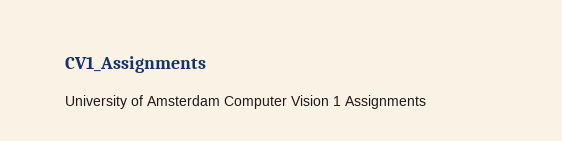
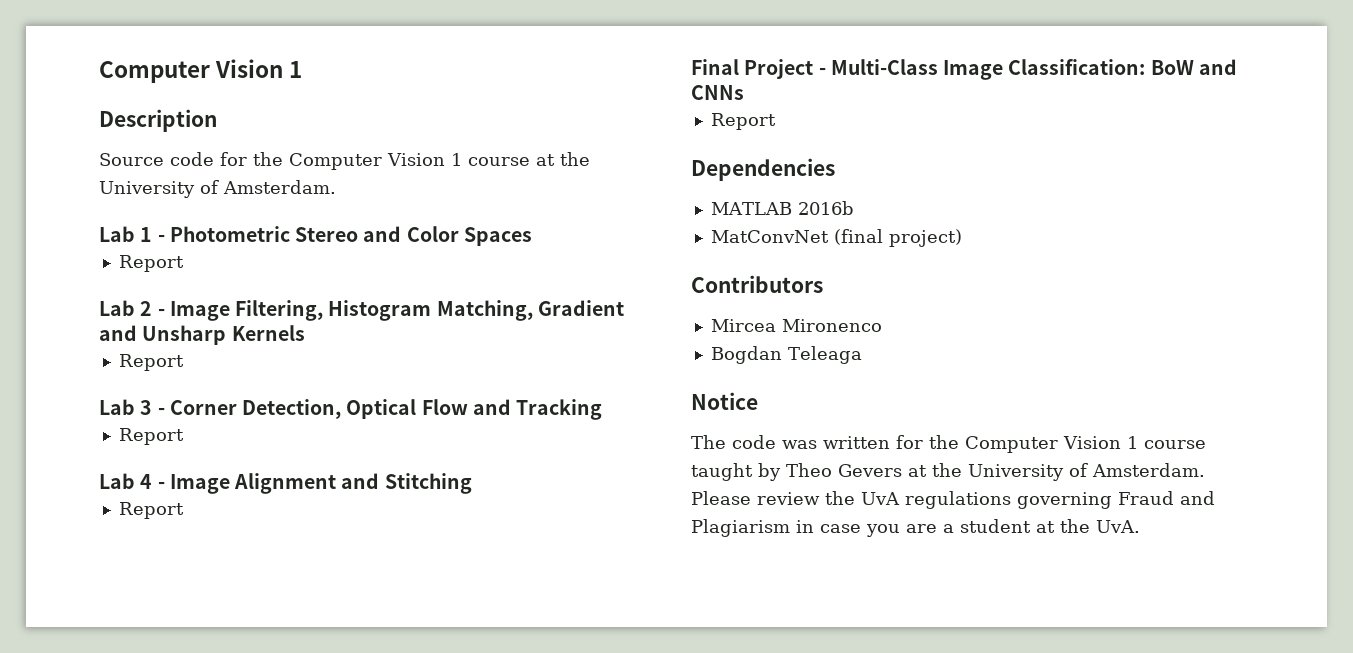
[65,56,206,73] [65,95,426,109] CV1_Assignments // University of Amsterdam Computer Vision 1 Assignments -> [99,59,303,83] [99,109,217,132] [99,152,590,170] [99,180,336,198] [99,226,532,246] [118,255,184,272] [99,300,624,321] [99,325,305,345] [118,354,184,371] [99,399,603,420] [118,428,184,445] [99,473,472,494] [118,502,184,519] [691,59,1237,80] [691,85,744,100] [710,113,776,130] [691,158,835,181] [710,201,854,215] [710,229,962,247] [691,275,823,293] [710,319,882,332] [710,346,862,364] [691,392,758,410] [691,435,1206,453] [691,463,1205,481] [691,491,1215,509] [691,519,1140,537] Computer Vision 1 // Description // Source code for the Computer Vision 1 course at the University of Amsterdam. // Lab 1 - Photometric Stereo and Color Spaces // Report // Lab 2 - Image Filtering, Histogram Matching, Gradient and Unsharp Kernels // Report // Lab 3 - Corner Detection, Optical Flow and Tracking // Report // Lab 4 - Image Alignment and Stitching // Report // Final Project - Multi-Class Image Classification: BoW and CNNs // Report // Dependencies // MATLAB 2016b // MatConvNet (final project) // Contributors // Mircea Mironenco // Bogdan Teleaga // Notice // The code was written for the Computer Vision 1 course taught by Theo Gevers at the University of Amsterdam. Please review the UvA regulations governing Fraud and Plagiarism in case you are a student at the UvA.

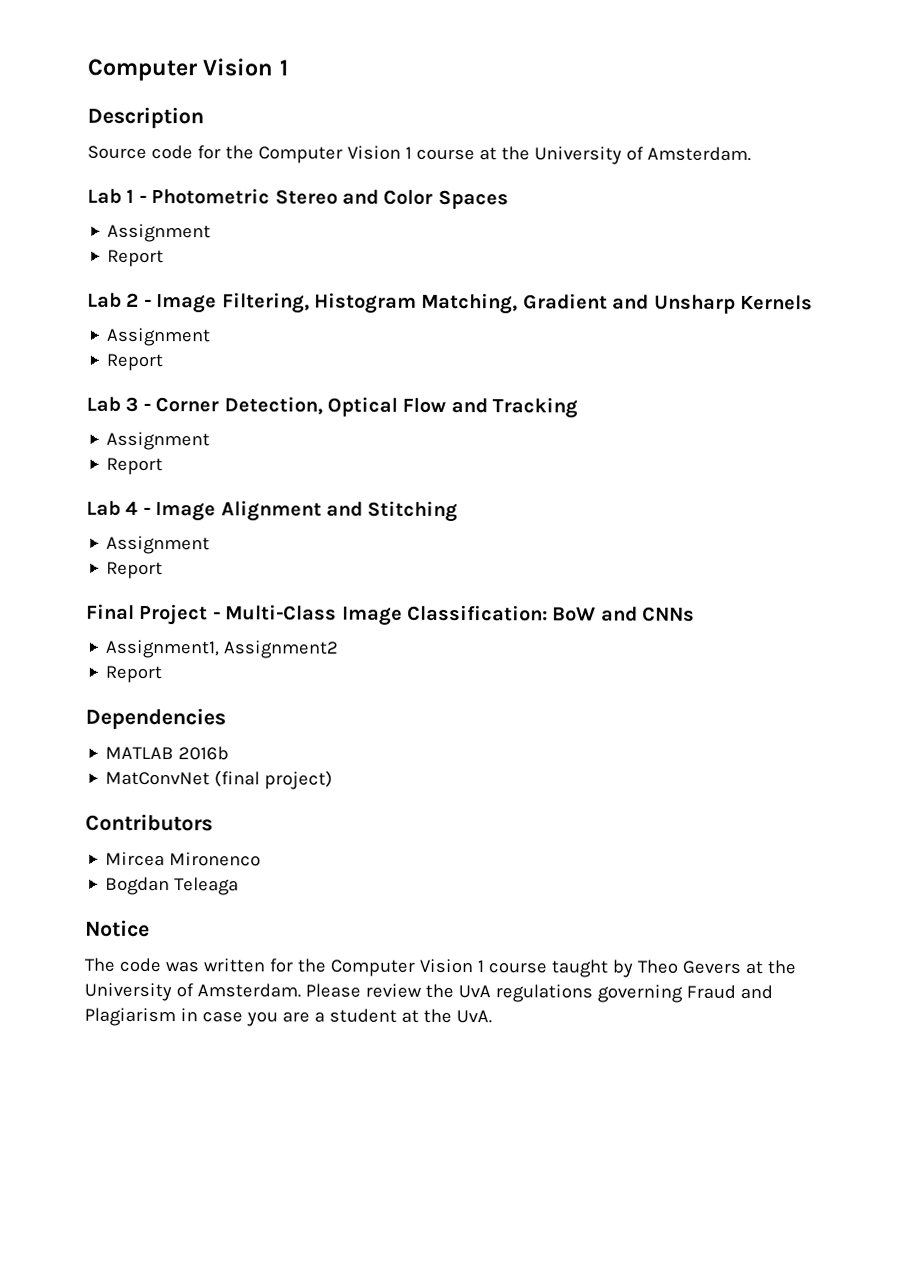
(532, 236) none -> [107,223,212,243] // Assignment
(305, 333) none -> [106,327,212,347] // Assignment
(603, 409) none -> [106,431,211,451] // Assignment
(472, 483) none -> [106,535,211,555] // Assignment
(744, 92) none -> [105,639,340,659] // Assignment1, Assignment2

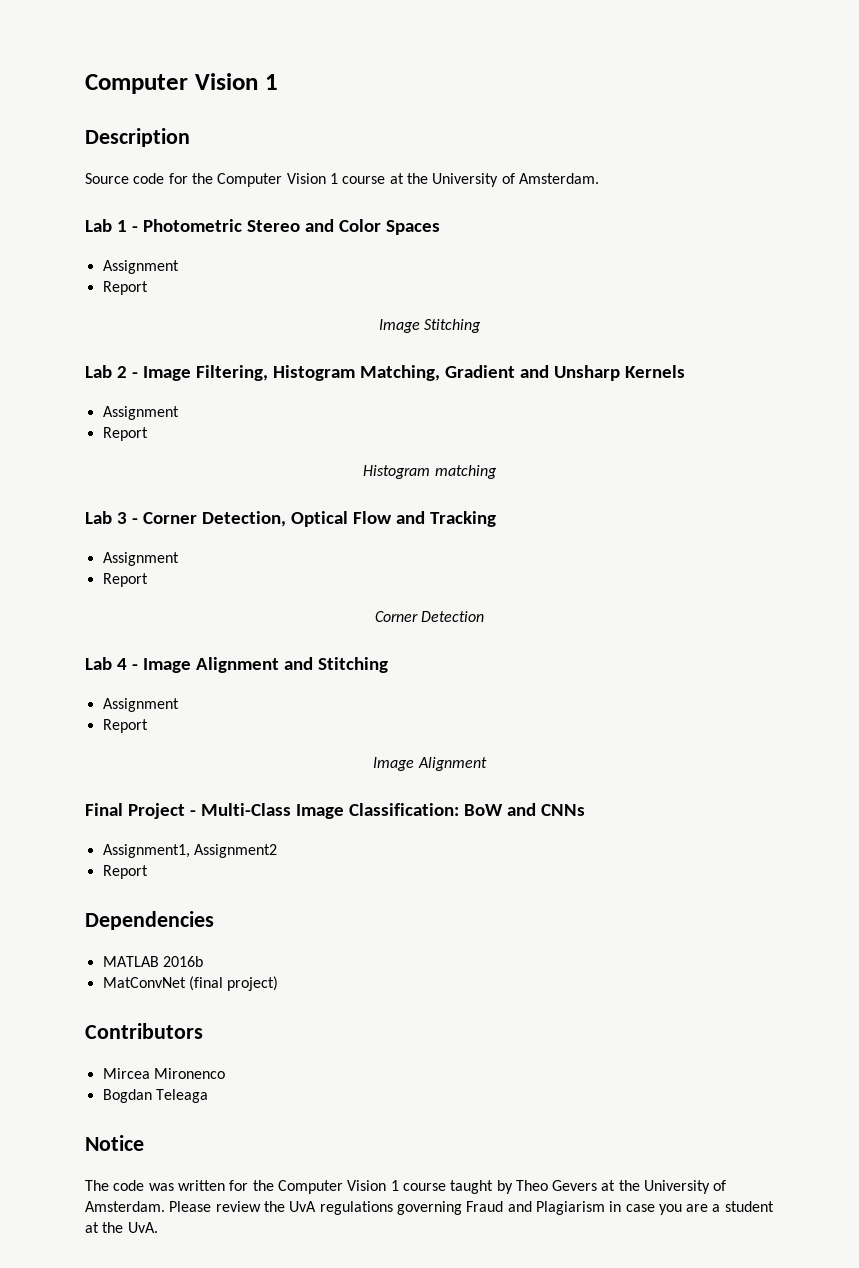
(165, 258) none -> [378,319,482,333] // Image Stitching
(164, 362) none -> [363,465,497,479] // Histogram matching
(164, 466) none -> [374,611,485,622] // Corner Detection
(164, 570) none -> [373,757,487,771] // Image Alignment

